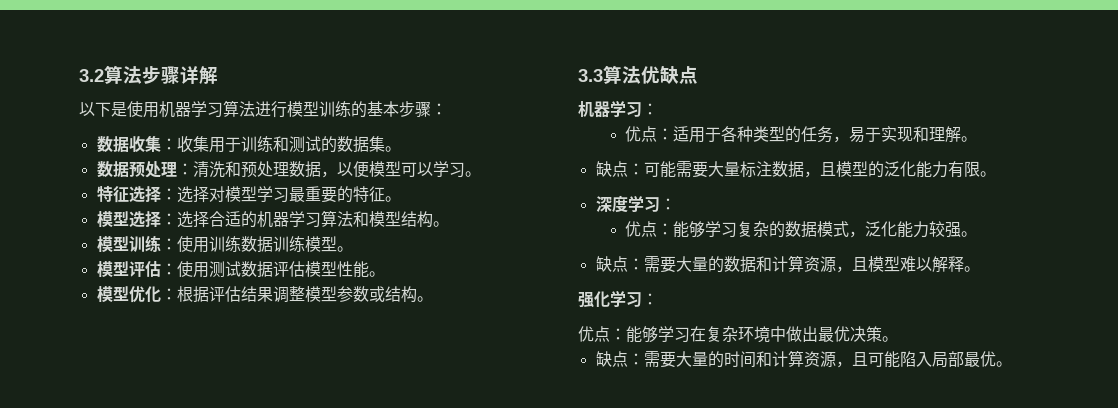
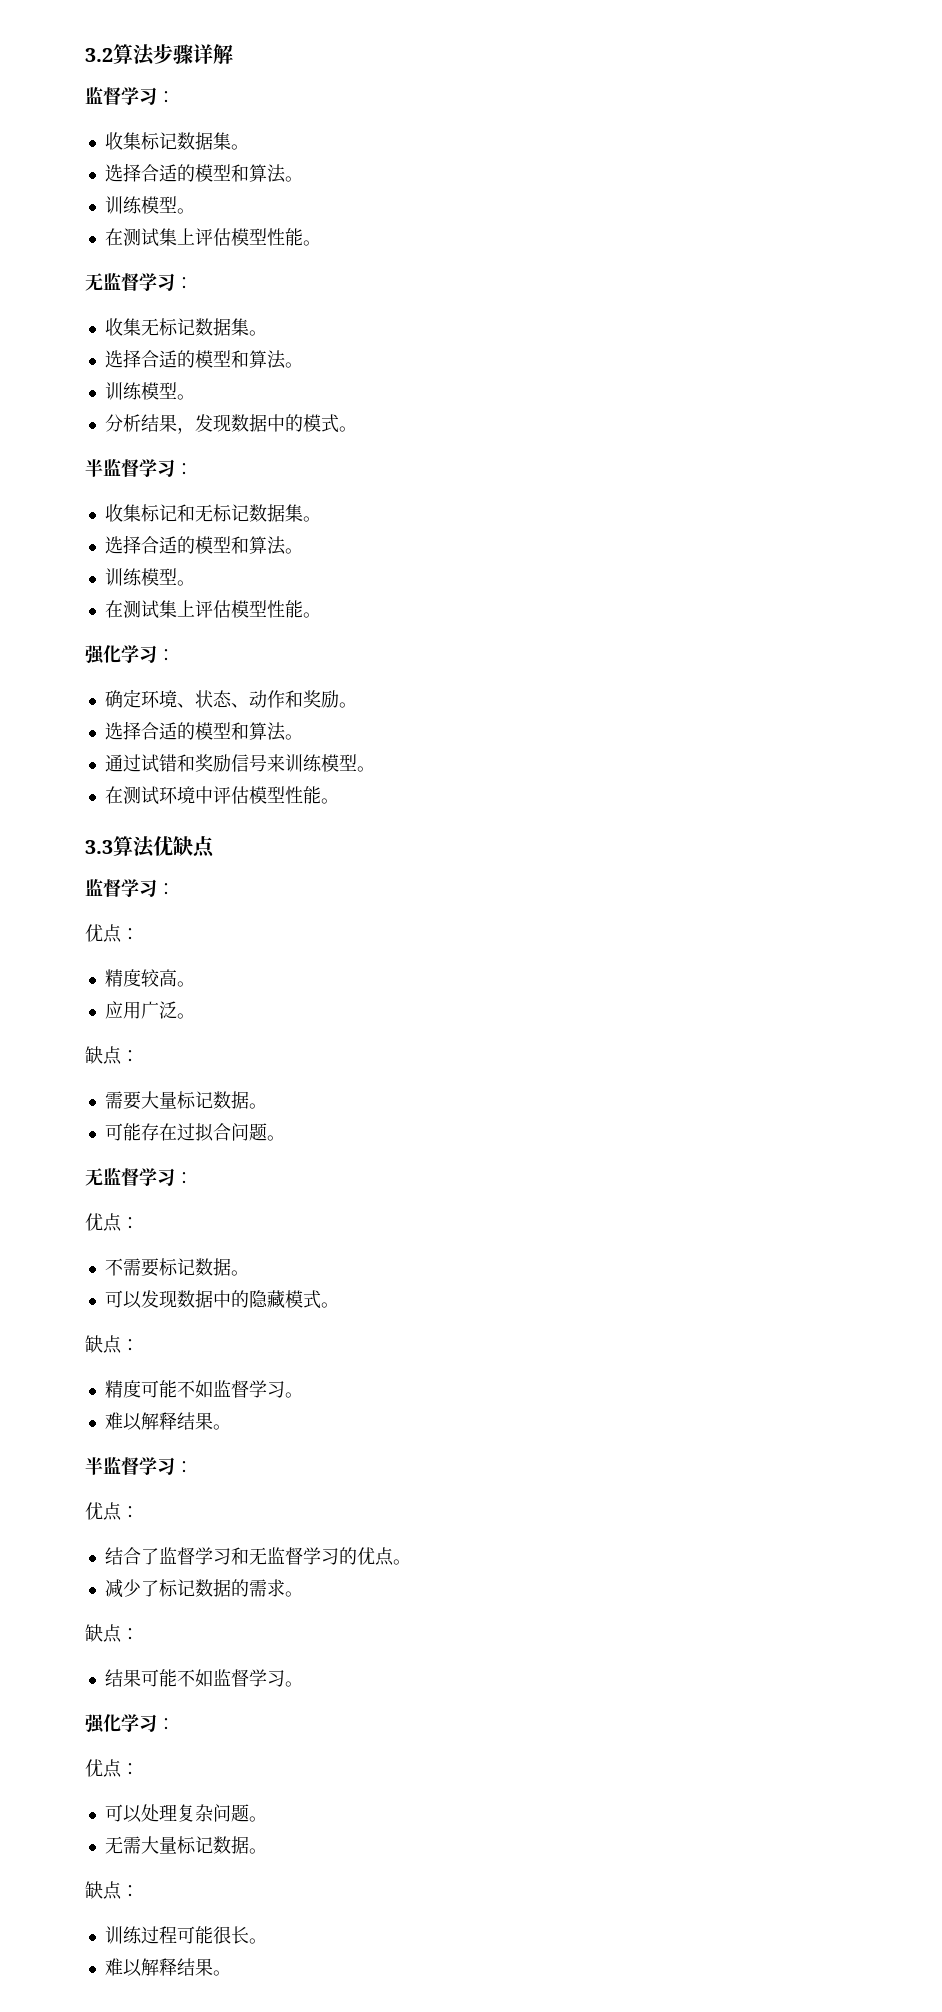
[79,100,447,118] [96,136,401,153] [96,161,481,178] [96,185,401,203] [96,210,449,228] [96,235,353,253] [96,260,385,278] [96,286,417,303] 以下是使用机器学习算法进行模型训练的基本步骤： // 数据收集：收集用于训练和测试的数据集。 // 数据预处理：清洗和预处理数据，以便模型可以学习。 // 特征选择：选择对模型学习最重要的特征。 // 模型选择：选择合适的机器学习算法和模型结构。 // 模型训练：使用训练数据训练模型。 // 模型评估：使用测试数据评估模型性能。 // 模型优化：根据评估结果调整模型参数或结构 -> [85,87,175,105] [104,132,249,150] [104,163,303,183] [104,196,195,214] [104,228,321,247] [85,273,193,291] [104,318,267,336] [104,349,303,369] [104,382,195,400] [104,414,357,434] [85,459,193,477] [104,504,321,522] [104,535,303,555] [104,568,195,586] [104,600,321,619] [85,645,175,665] [104,689,357,708] [104,721,303,741] [104,754,375,773] [104,786,321,805] 监督学习： // 收集标记数据集。 // 选择合适的模型和算法。 // 训练模型。 // 在测试集上评估模型性能。 // 无监督学习： // 收集无标记数据集。 // 选择合适的模型和算法。 // 训练模型。 // 分析结果，发现数据中的模式。 // 半监督学习： // 收集标记和无标记数据集。 // 选择合适的模型和算法。 // 训练模型。 // 在测试集上评估模型性能。 // 强化学习： // 确定环境、状态、动作和奖励。 // 选择合适的模型和算法。 // 通过试错和奖励信号来训练模型。 // 在测试环境中评估模型性能
[578,100,658,118] [624,126,977,143] [595,161,676,178] 机器学习： // 优点：适用于各种类型的任务，易于实现和理解。 // 缺点：可能 -> [85,879,175,897] [85,924,139,943] [104,969,195,987] [104,1001,195,1019] [85,1046,139,1065] 监督学习： // 优点： // 精度较高。 // 应用广泛。 // 缺点： //
[755,161,996,178] [595,195,676,213] [624,221,977,238] [595,255,964,273] 注数据，且模型的泛化能力有限。 // 深度学习： // 优点：能够学习复杂的数据模式，泛化能力较强。 // 缺点：需要大量的数据和计算资源，且模型难以解释 -> [194,1091,267,1109] [104,1123,285,1142] [85,1168,193,1186] [85,1213,139,1232] [104,1258,249,1277] [104,1290,339,1309] [85,1335,139,1354] [104,1380,303,1398] [104,1412,231,1431] [85,1457,193,1475] [85,1502,139,1521] [104,1547,411,1566] [104,1579,303,1598] [85,1624,139,1643] [104,1669,285,1687] 记数据。 // 可能存在过拟合问题。 // 无监督学习： // 优点： // 不需要标记数据。 // 可以发现数据中的隐藏模式。 // 缺点： // 精度可能不如监督学习。 // 难以解释结果。 // 半监督学习： // 优点： // 结合了监督学习和无监督学习的优点。 // 减少了标记数据的需求。 // 缺点： // 结果可能不如监督学习
[626,326,898,343] [595,350,996,368] 能够学习在复杂环境中做出最优决策。 // 缺点：需要大量的时间和计算资源，且可能陷入局部最优 -> [104,1804,267,1823] [104,1836,267,1854] [85,1881,139,1900] [104,1926,267,1944] [104,1958,213,1977] // 可以处理复杂问题。 // 无需大量标记数据。 // 缺点： // 训练过程可能很长。 // 难以解释结果

